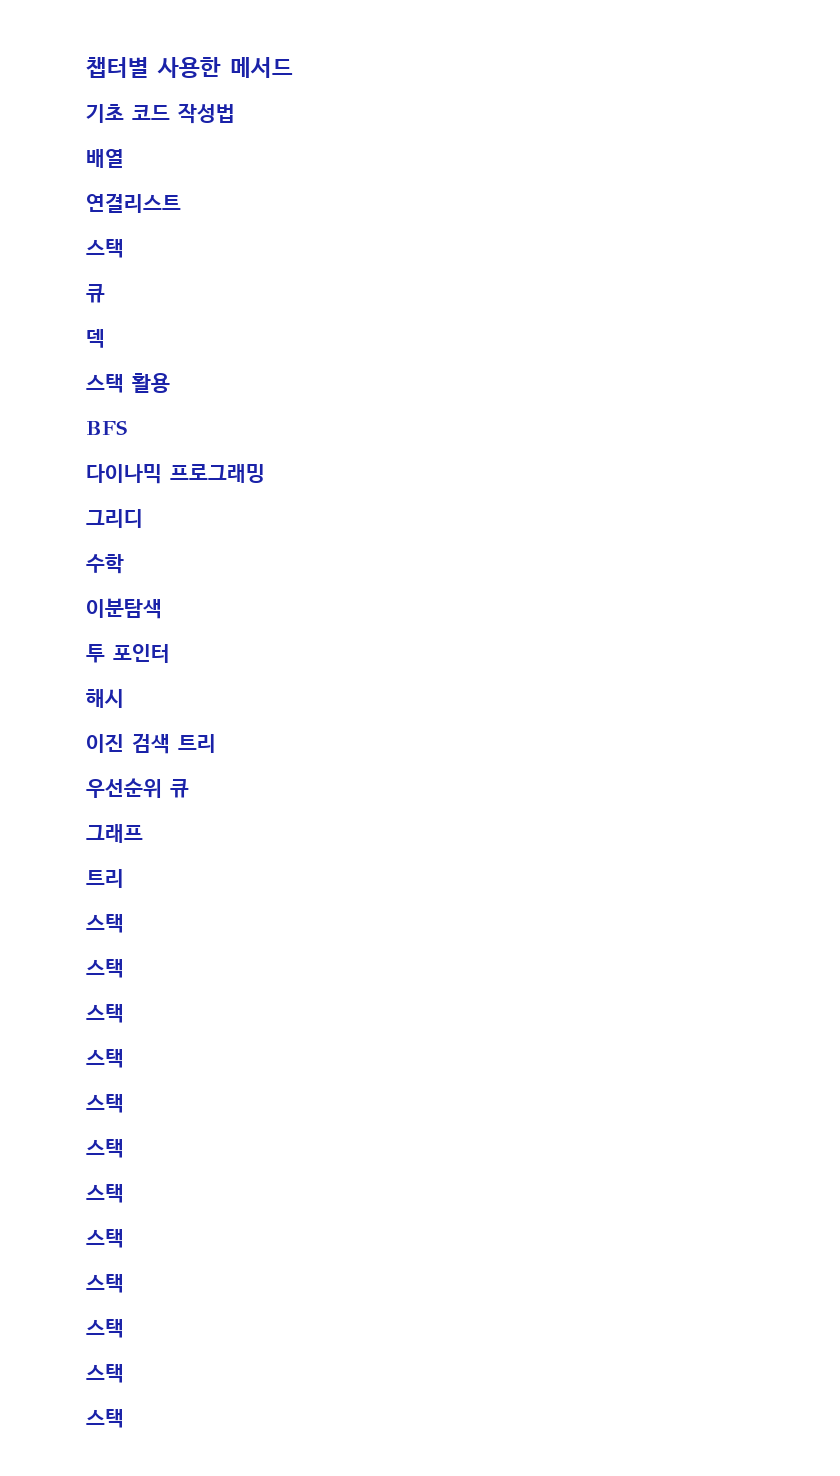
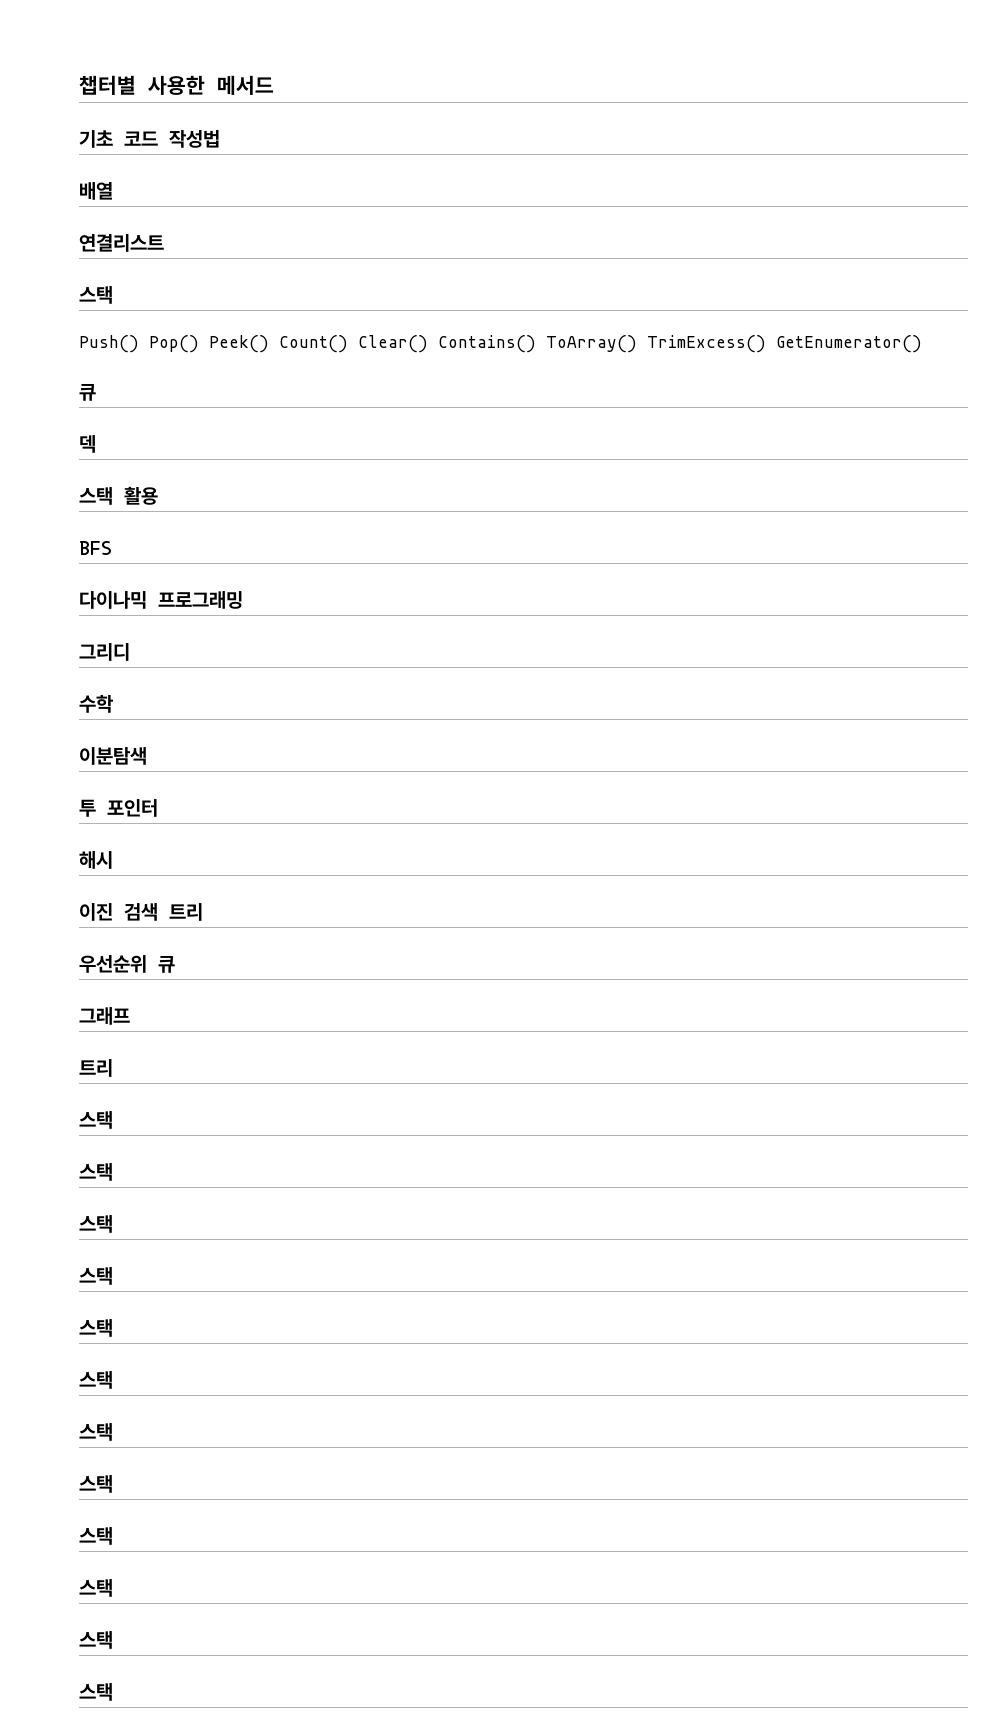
(124, 248) none -> [79,335,922,353] // Push() Pop() Peek() Count() Clear() Contains() ToArray() TrimExcess() GetEnumerator()

